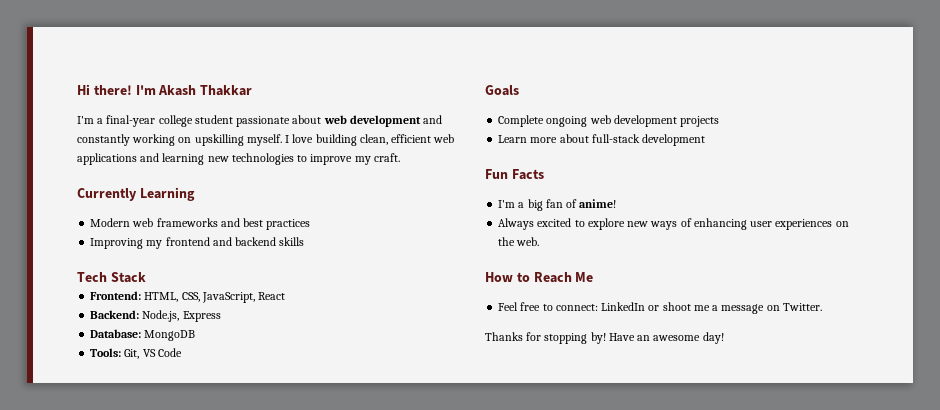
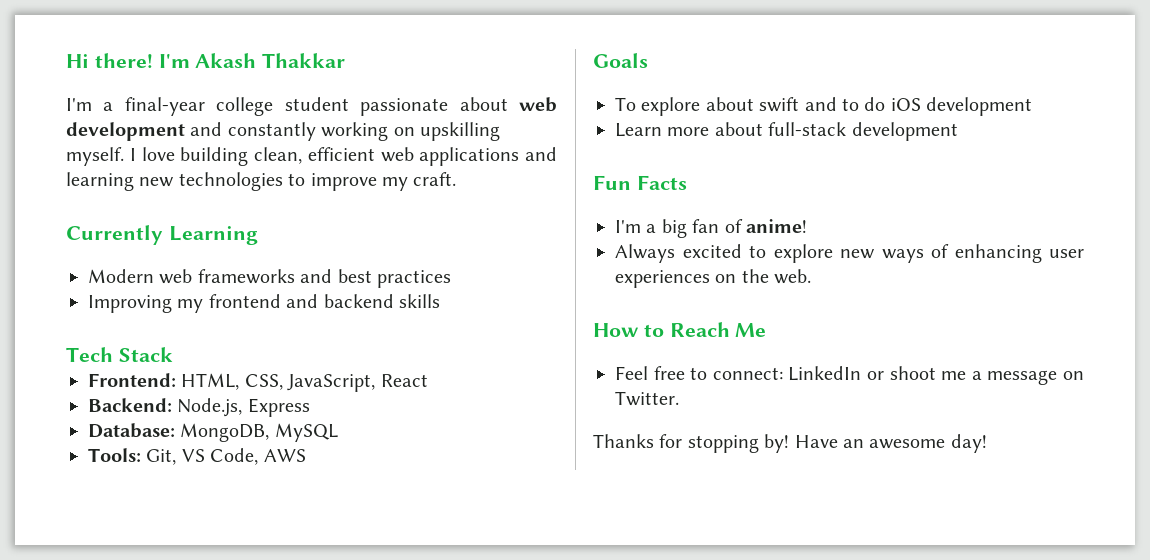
[144,330,196,341] MongoDB -> [180,423,338,442] MongoDB, MySQL
[157,348,182,357] Code -> [210,448,306,465] Code, AWS
[498,115,720,127] Complete ongoing web development projects -> [615,97,1033,116] To explore about swift and to do iOS development

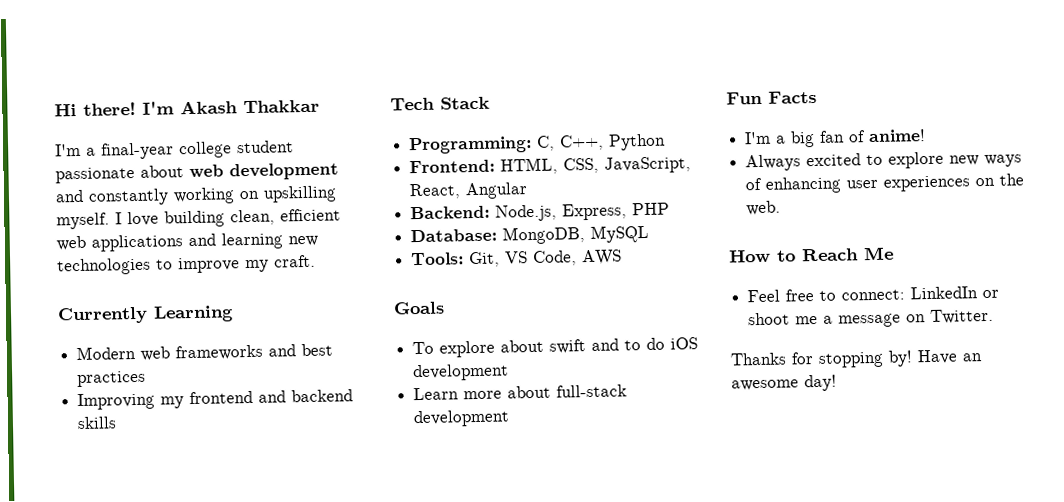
(173, 354) none -> [408,133,667,155] // Programming: C, C++, Python
[380,374,428,387] React -> [409,182,529,200] React, Angular
[247,398,310,417] Express -> [562,202,671,221] Express, PHP

